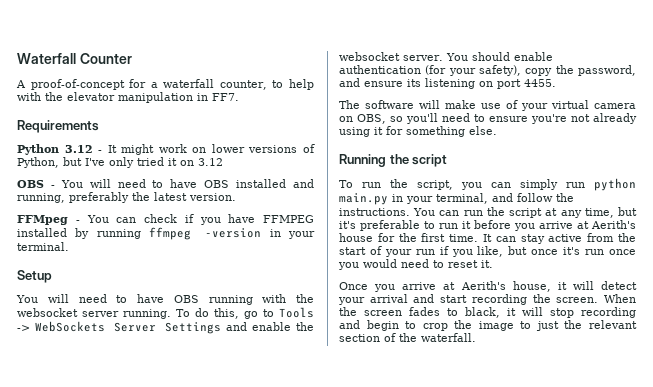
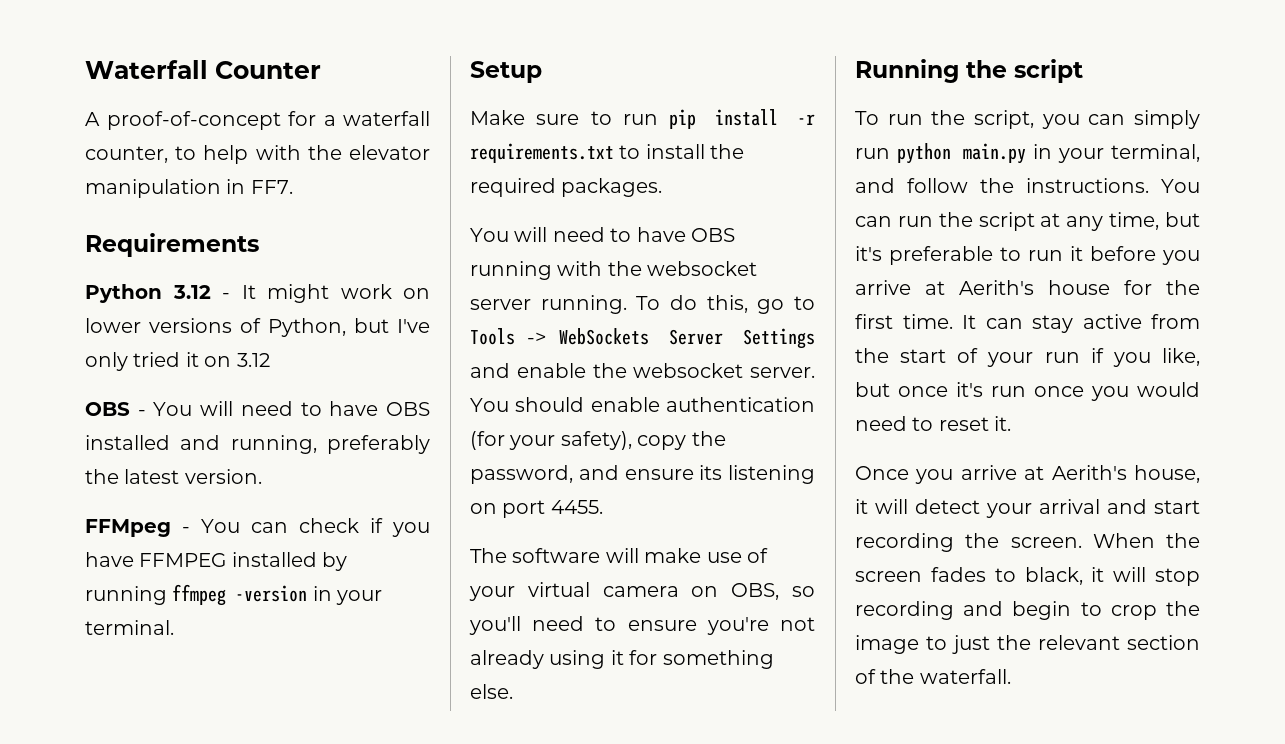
(52, 276) none -> [470,109,815,129] [470,143,745,163] [470,178,663,197] // Make sure to run pip install -r requirements.txt to install the required packages.

